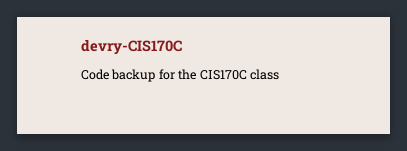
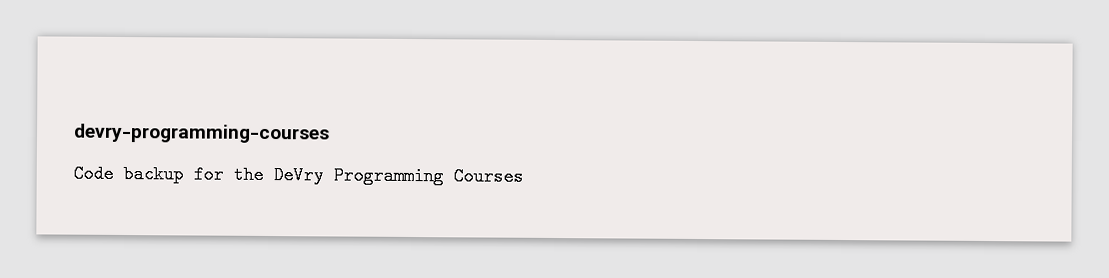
[81,39,182,55] devry-CIS170C -> [73,123,330,144] devry-programming-courses
[199,69,279,80] CIS170C class -> [273,166,524,186] DeVry Programming Courses

